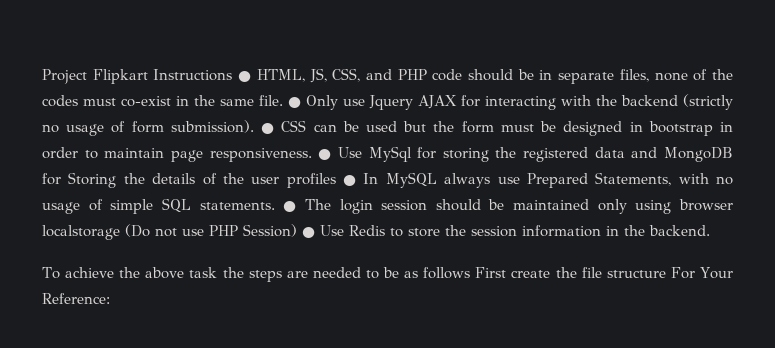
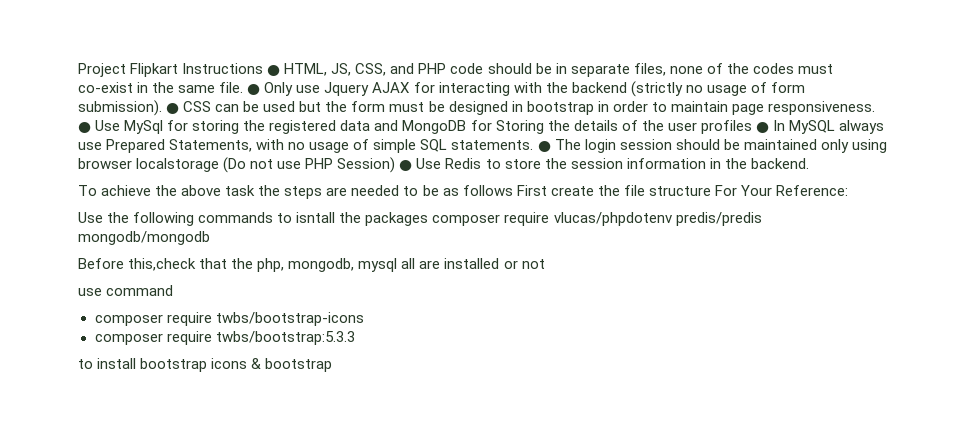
(110, 298) none -> [78,212,762,226] [78,231,210,245] [78,258,545,272] [78,285,174,296] [94,312,364,326] [94,331,355,345] [78,358,333,372] // Use the following commands to isntall the packages composer require vlucas/phpdotenv predis/predis mongodb/mongodb // Before this,check that the php, mongodb, mysql all are installed or not // use command // composer require twbs/bootstrap-icons // composer require twbs/bootstrap:5.3.3 // to install bootstrap icons & bootstrap

